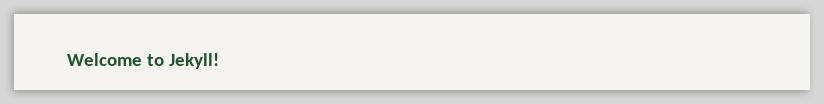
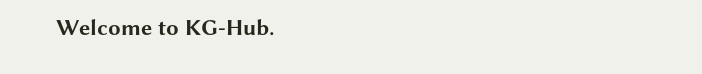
[169,53,220,69] Jekyll! -> [185,19,276,36] KG-Hub.

